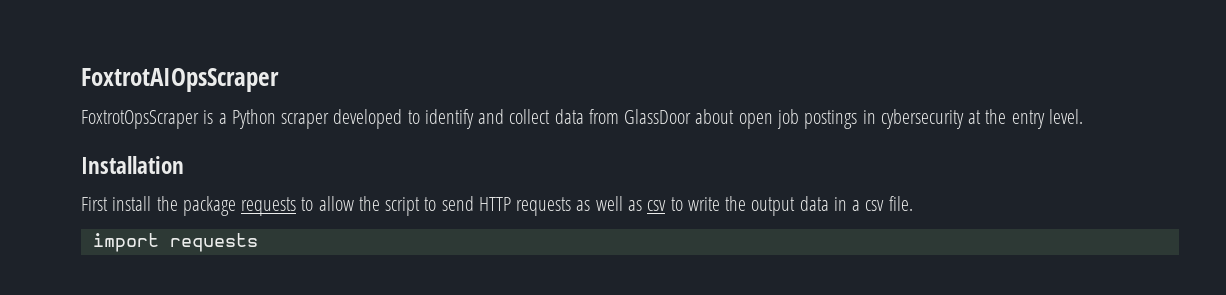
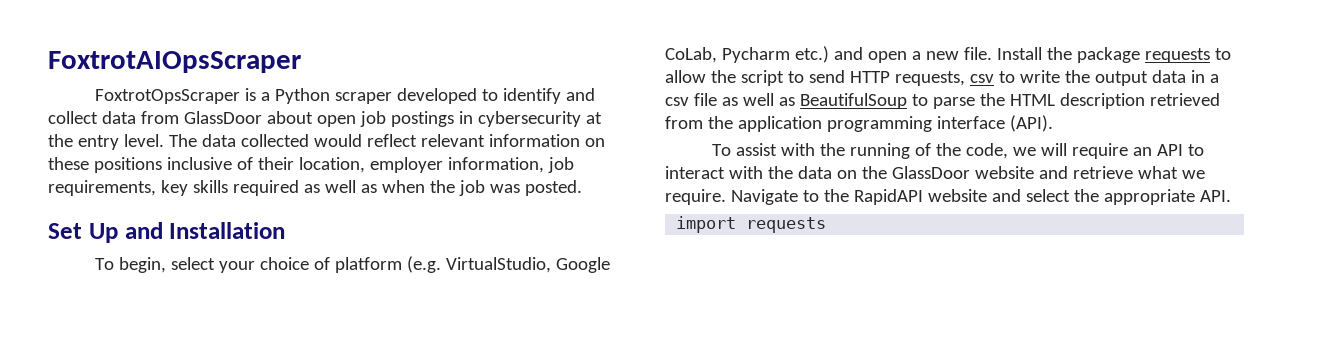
[81,156,184,174] [81,196,152,211] // Installation // First install -> [168,134,605,147] [48,157,574,173] [48,180,582,196] [48,222,286,243] [95,256,611,273] [665,46,1042,63] The data collected would reflect relevant information on these positions inclusive of their location, employer information, job requirements, key skills required as well as when the job was posted. // Set Up and Installation // To begin, select your choice of platform (e.g. VirtualStudio, Google CoLab, Pycharm etc.) and open a new file. Install
[516,196,642,216] requests as well as -> [894,71,965,86] requests,
[888,196,913,211] file. -> [693,93,1220,109] [665,115,1053,132] [712,143,1205,159] [665,166,1205,179] [665,189,1231,205] file as well as BeautifulSoup to parse the HTML description retrieved from the application programming interface (API). // To assist with the running of the code, we will require an API to interact with the data on the GlassDoor website and retrieve what we require. Navigate to the RapidAPI website and select the appropriate API.

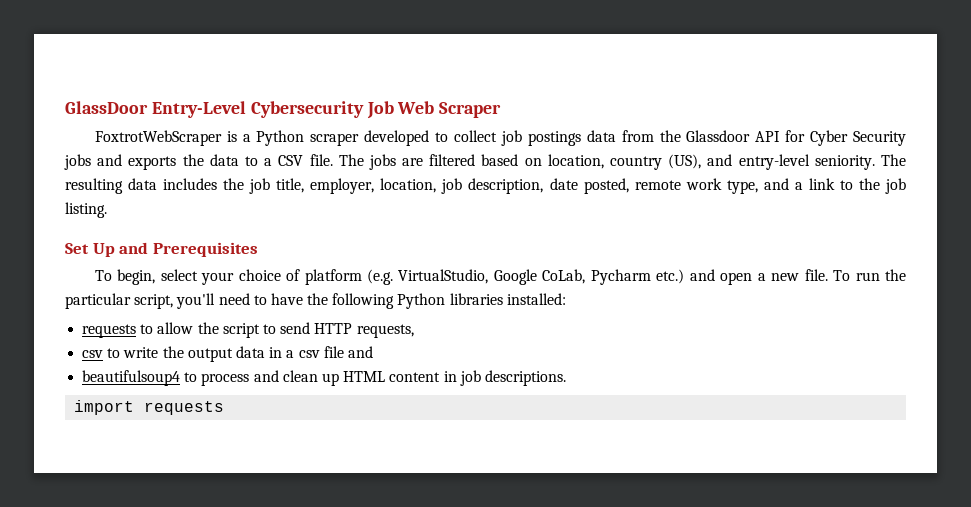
[48,51,301,73] [95,89,241,104] FoxtrotAIOpsScraper // FoxtrotOpsScraper -> [65,101,502,119] [94,130,222,146] GlassDoor Entry-Level Cybersecurity Job Web Scraper // FoxtrotWebScraper
[503,88,596,104] [48,111,602,127] [48,134,605,150] [48,157,574,173] [48,180,582,196] identify and collect data from GlassDoor about open job postings in cybersecurity at the entry level. The data collected would reflect relevant information on these positions inclusive of their location, employer information, job requirements, key skills required as well as when the job was posted. -> [454,130,907,146] [64,154,906,170] [65,178,906,194] [65,202,107,218] collect job postings data from the Glassdoor API for Cyber Security jobs and exports the data to a CSV file. The jobs are filtered based on location, country (US), and entry-level seniority. The resulting data includes the job title, employer, location, job description, date posted, remote work type, and a link to the job listing.
[169,222,286,239] Installation -> [152,242,258,257] Prerequisites
[996,47,1140,63] Install the package -> [833,269,907,281] [65,293,566,309] To run the particular script, you'll need to have the following Python libraries installed: //
(965, 78) none -> (414, 331) //
[721,93,1220,109] [665,115,1053,132] [712,143,1205,159] [665,166,1205,179] [665,189,1231,205] as well as BeautifulSoup to parse the HTML description retrieved from the application programming interface (API). // To assist with the running of the code, we will require an API to interact with the data on the GlassDoor website and retrieve what we require. Navigate to the RapidAPI website and select the appropriate API. -> [347,346,373,358] [82,370,566,386] and // beautifulsoup4 to process and clean up HTML content in job descriptions.

